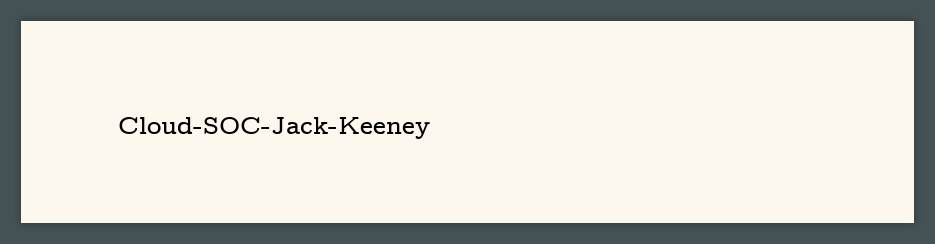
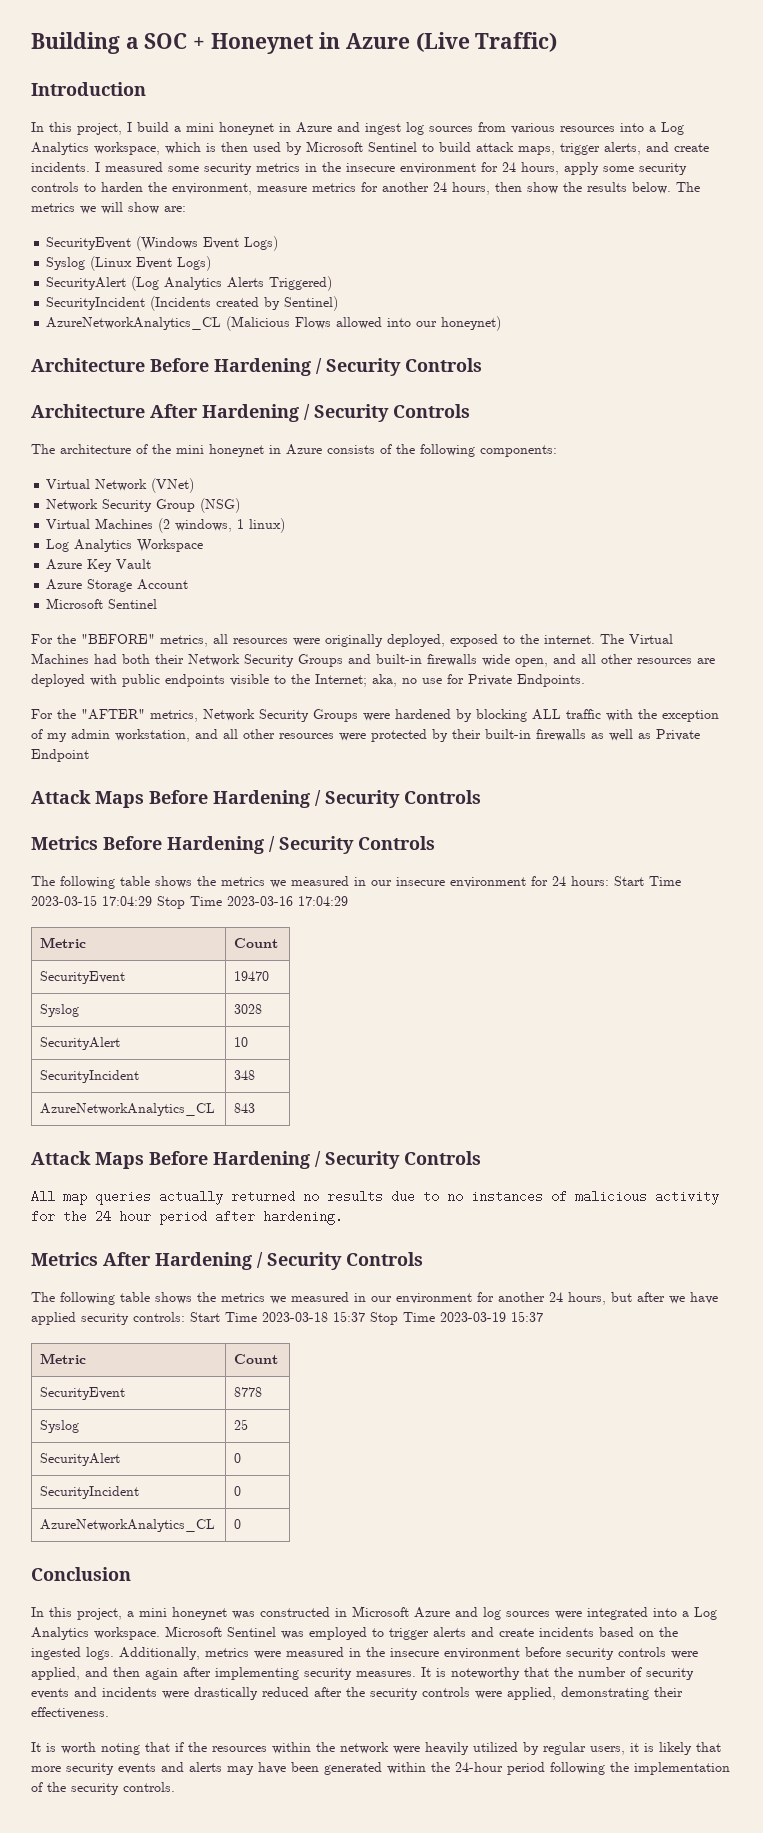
[118,117,430,139] Cloud-SOC-Jack-Keeney -> [31,32,558,54] [31,82,146,96] [31,122,684,135] [31,141,709,155] [31,162,687,175] [31,182,700,195] [31,202,186,214] [46,236,279,251] [46,256,212,271] [46,276,333,291] [46,296,339,311] [46,316,502,331] [31,358,482,376] [31,404,470,422] [31,444,557,457] [46,478,195,493] [46,498,241,513] [46,518,286,533] [46,539,204,552] [46,559,152,572] [46,579,189,592] [46,598,158,609] [31,634,673,647] [31,653,715,667] [31,674,585,687] [31,709,719,722] [31,729,700,742] [31,749,89,762] [31,790,481,808] [31,836,435,854] [31,876,681,889] [31,895,348,909] [40,937,87,948] [234,938,279,948] [40,971,126,984] [234,971,270,981] [40,1004,80,1017] [234,1004,263,1014] [40,1037,121,1050] [234,1037,249,1047] [40,1070,140,1083] [234,1070,256,1080] [40,1103,216,1116] [234,1103,256,1113] [31,1151,481,1169] [31,1190,719,1205] [31,1210,343,1225] [31,1252,423,1270] [31,1292,718,1305] [31,1311,543,1325] [40,1353,87,1364] [234,1354,279,1364] [40,1387,126,1400] [234,1387,263,1397] [40,1420,80,1433] [234,1419,249,1430] [40,1453,121,1466] [234,1453,242,1463] [40,1486,140,1499] [234,1486,242,1496] [40,1519,216,1532] [234,1519,242,1529] [31,1567,131,1581] [31,1606,717,1620] [31,1626,678,1640] [31,1647,698,1660] [31,1667,694,1680] [31,1687,683,1700] [31,1707,109,1719] [31,1742,721,1755] [31,1762,730,1775] [31,1782,175,1795] Building a SOC + Honeynet in Azure (Live Traffic) // Introduction // In this project, I build a mini honeynet in Azure and ingest log sources from various resources into a Log Analytics workspace, which is then used by Microsoft Sentinel to build attack maps, trigger alerts, and create incidents. I measured some security metrics in the insecure environment for 24 hours, apply some security controls to harden the environment, measure metrics for another 24 hours, then show the results below. The metrics we will show are: // SecurityEvent (Windows Event Logs) // Syslog (Linux Event Logs) // SecurityAlert (Log Analytics Alerts Triggered) // SecurityIncident (Incidents created by Sentinel) // AzureNetworkAnalytics_CL (Malicious Flows allowed into our honeynet) // Architecture Before Hardening / Security Controls // Architecture After Hardening / Security Controls // The architecture of the mini honeynet in Azure consists of the following components: // Virtual Network (VNet) // Network Security Group (NSG) // Virtual Machines (2 windows, 1 linux) // Log Analytics Workspace // Azure Key Vault // Azure Storage Account // Microsoft Sentinel // For the "BEFORE" metrics, all resources were originally deployed, exposed to the internet. The Virtual Machines had both their Network Security Groups and built-in firewalls wide open, and all other resources are deployed with public endpoints visible to the Internet; aka, no use for Private Endpoints. // For the "AFTER" metrics, Network Security Groups were hardened by blocking ALL traffic with the exception of my admin workstation, and all other resources were protected by their built-in firewalls as well as Private Endpoint // Attack Maps Before Hardening / Security Controls // Metrics Before Hardening / Security Controls // The following table shows the metrics we measured in our insecure environment for 24 hours: Start Time 2023-03-15 17:04:29 Stop Time 2023-03-16 17:04:29 // Metric | Count // SecurityEvent | 19470 // Syslog | 3028 // SecurityAlert | 10 // SecurityIncident | 348 // AzureNetworkAnalytics_CL | 843 // Attack Maps Before Hardening / Security Controls // All map queries actually returned no results due to no instances of malicious activity for the 24 hour period after hardening. // Metrics After Hardening / Security Controls // The following table shows the metrics we measured in our environment for another 24 hours, but after we have applied security controls: Start Time 2023-03-18 15:37 Stop Time 2023-03-19 15:37 // Metric | Count // SecurityEvent | 8778 // Syslog | 25 // SecurityAlert | 0 // SecurityIncident | 0 // AzureNetworkAnalytics_CL | 0 // Conclusion // In this project, a mini honeynet was constructed in Microsoft Azure and log sources were integrated into a Log Analytics workspace. Microsoft Sentinel was employed to trigger alerts and create incidents based on the ingested logs. Additionally, metrics were measured in the insecure environment before security controls were applied, and then again after implementing security measures. It is noteworthy that the number of security events and incidents were drastically reduced after the security controls were applied, demonstrating their effectiveness. // It is worth noting that if the resources within the network were heavily utilized by regular users, it is likely that more security events and alerts may have been generated within the 24-hour period following the implementation of the security controls.

